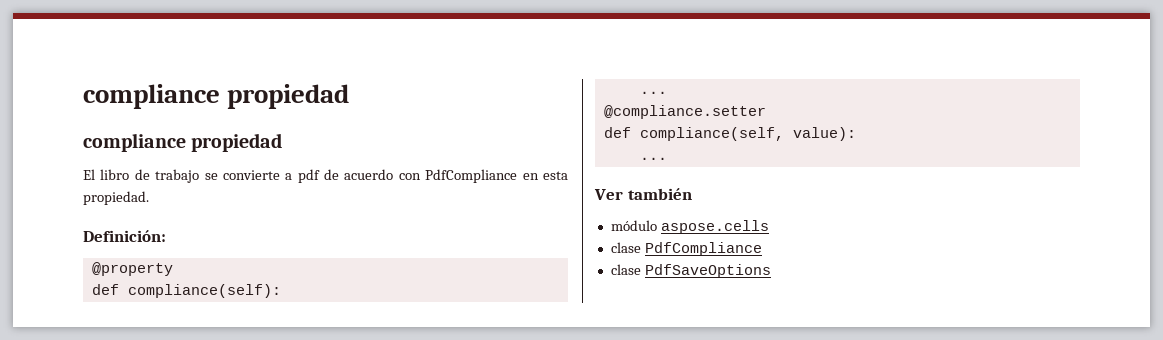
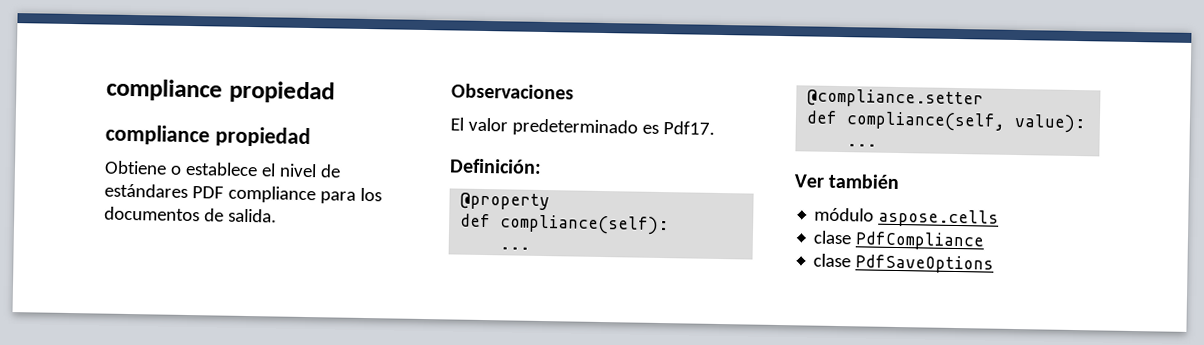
[83,169,568,183] [83,191,149,205] El libro de trabajo se convierte a pdf de acuerdo con PdfCompliance en esta propiedad. -> [104,160,341,178] [104,183,382,204] [104,206,277,223] [451,83,574,100] [450,117,715,137] Obtiene o establece el nivel de estándares PDF compliance para los documentos de salida. // Observaciones // El valor predeterminado es Pdf17.

